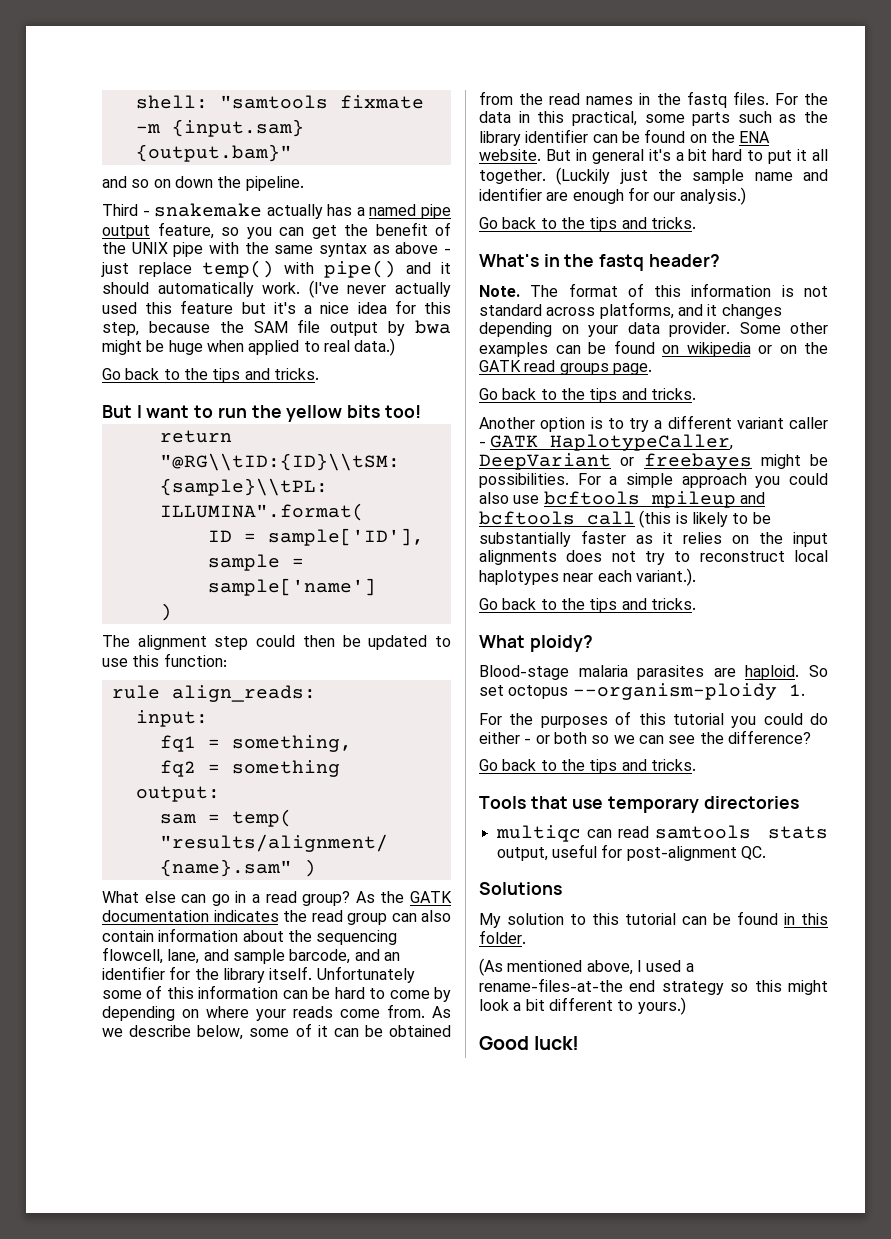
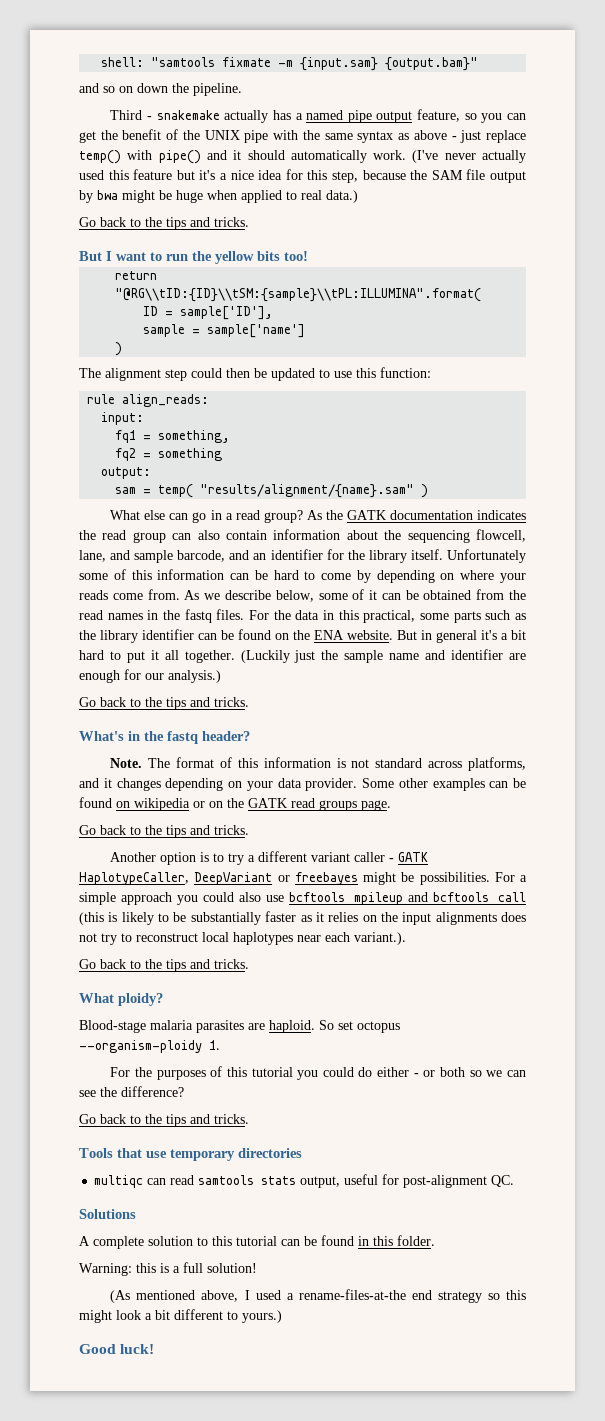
[479,913,501,928] My -> [79,1236,144,1249] A complete
(526, 937) none -> [79,1262,257,1276] // Warning: this is a full solution!

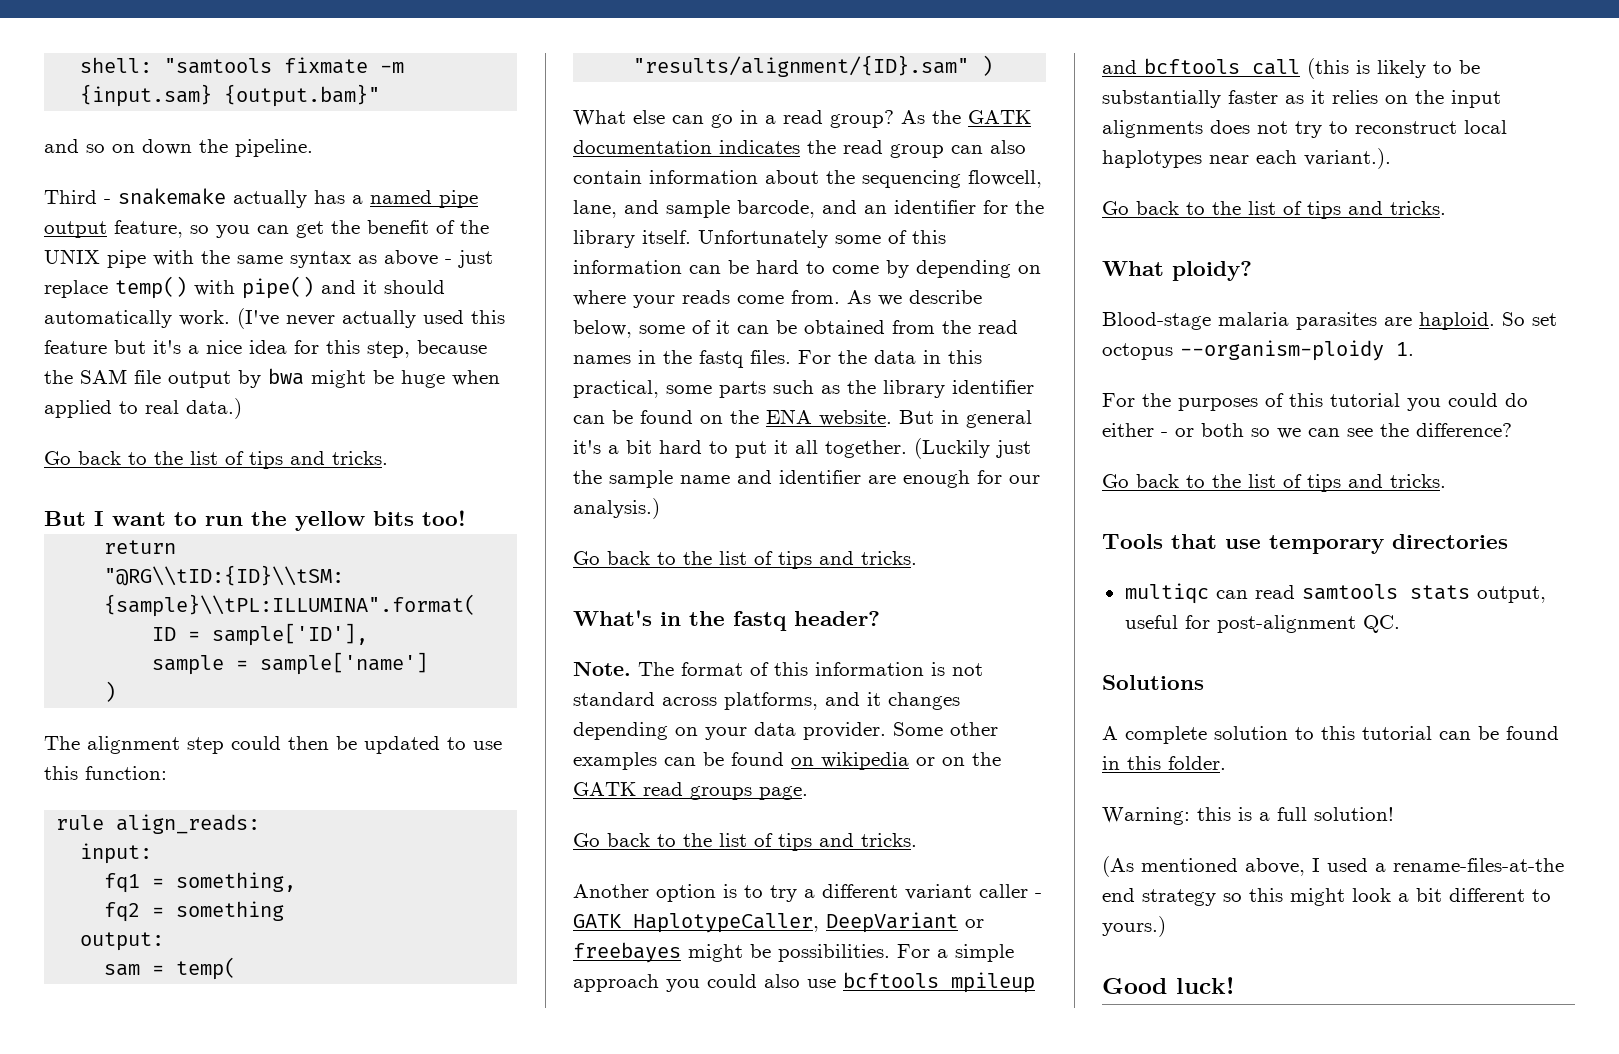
(162, 222) none -> [190,451,244,465] list of
[200,484,415,498] "results/alignment/{name}.sam" -> [633,55,970,77] "results/alignment/{ID}.sam"
(162, 702) none -> [719,551,773,565] list of
(162, 830) none -> [719,833,773,847] list of
(162, 964) none -> [1248,201,1302,215] list of
(162, 1119) none -> [1248,474,1302,488] list of

